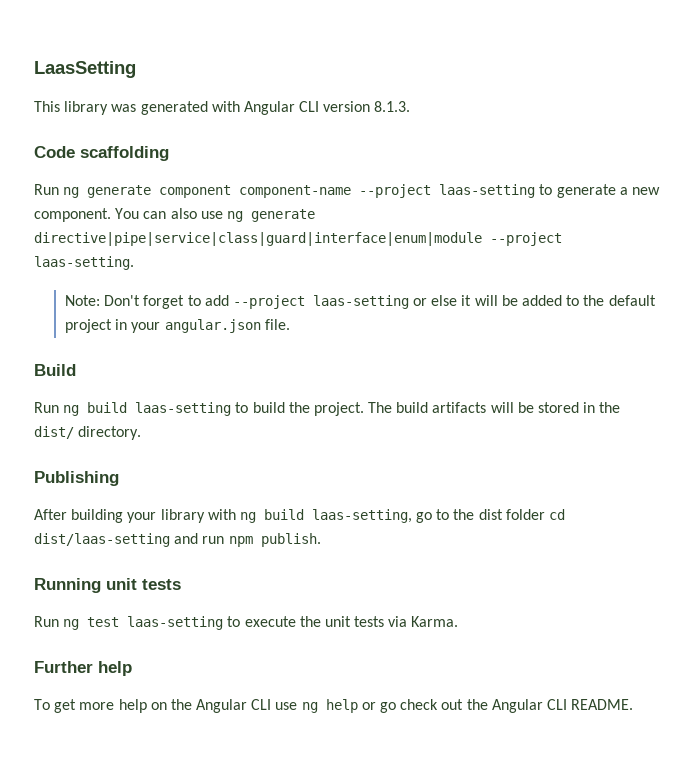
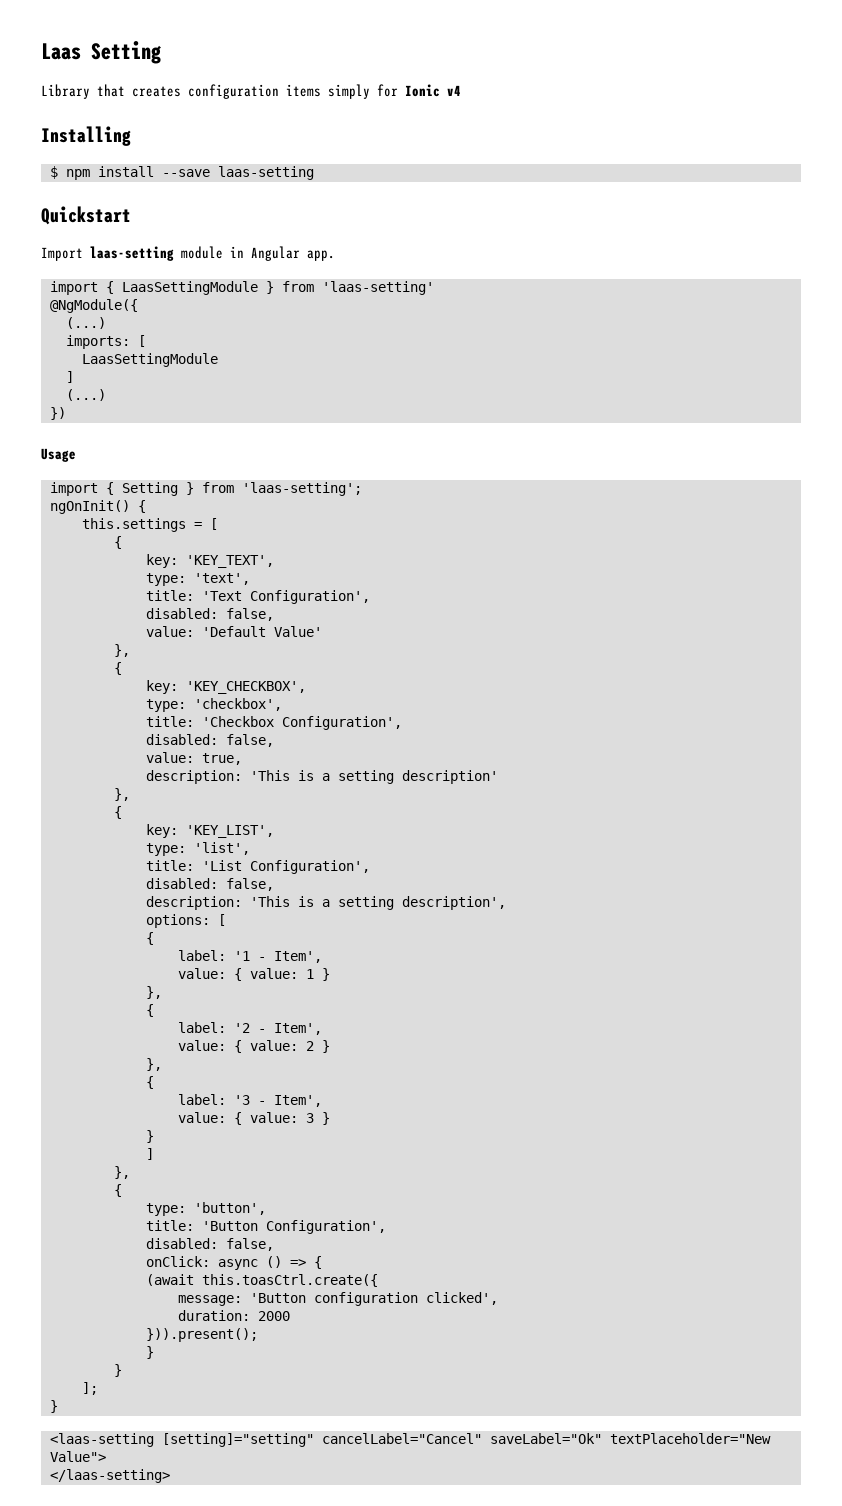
[34,61,136,78] [34,101,411,115] [34,146,169,161] [34,184,660,198] [34,208,315,222] [34,232,562,246] [34,256,134,270] [64,295,656,309] [64,319,290,333] [34,364,76,376] [34,402,621,416] [34,426,142,440] [34,471,119,486] [34,509,566,523] [34,533,321,547] [34,578,181,593] [34,616,459,630] [34,661,132,676] [34,699,634,713] LaasSetting // This library was generated with Angular CLI version 8.1.3. // Code scaffolding // Run ng generate component component-name --project laas-setting to generate a new component. You can also use ng generate directive|pipe|service|class|guard|interface|enum|module --project laas-setting. // Note: Don't forget to add --project laas-setting or else it will be added to the default project in your angular.json file. // Build // Run ng build laas-setting to build the project. The build artifacts will be stored in the dist/ directory. // Publishing // After building your library with ng build laas-setting, go to the dist folder cd dist/laas-setting and run npm publish. // Running unit tests // Run ng test laas-setting to execute the unit tests via Karma. // Further help // To get more help on the Angular CLI use ng help or go check out the Angular CLI README. -> [41,41,161,64] [41,84,461,99] [41,126,131,146] [49,166,314,180] [41,206,131,225] [41,246,335,261] [49,281,434,295] [49,299,138,313] [65,317,106,329] [65,335,146,349] [81,353,218,367] [65,371,74,383] [65,389,106,401] [49,407,66,420] [41,448,76,462] [49,482,362,496] [49,500,146,514] [81,518,218,532] [113,536,122,549] [145,554,274,568] [145,573,250,586] [145,590,370,604] [145,608,274,621] [145,626,322,637] [113,644,130,657] [113,662,122,675] [145,680,306,694] [145,698,282,712] [145,716,402,730] [145,734,274,747] [145,752,242,765] [145,770,498,784] [113,788,130,801] [113,806,122,819] [145,824,274,838] [145,842,250,856] [145,860,370,874] [145,878,274,891] [145,896,506,910] [145,914,226,928] [145,932,154,945] [177,950,322,963] [177,968,330,981] [145,986,162,999] [145,1004,154,1017] [177,1022,322,1035] [177,1040,330,1053] [145,1058,162,1071] [145,1076,154,1089] [177,1094,322,1107] [177,1112,330,1125] [145,1130,154,1143] [145,1148,154,1160] [113,1166,130,1179] [113,1184,122,1197] [145,1202,266,1216] [145,1220,386,1234] [145,1238,274,1251] [145,1256,322,1270] [145,1274,378,1287] [177,1292,498,1306] [177,1310,290,1321] [145,1328,258,1342] [145,1346,154,1359] [113,1364,122,1377] [81,1382,98,1395] [49,1400,58,1413] [49,1433,771,1447] [49,1451,106,1462] [49,1469,170,1483] Laas Setting // Library that creates configuration items simply for Ionic v4 // Installing // $ npm install --save laas-setting // Quickstart // Import laas-setting module in Angular app. // import { LaasSettingModule } from 'laas-setting' // @NgModule({ // (...) // imports: [ // LaasSettingModule // ] // (...) // }) // Usage // import { Setting } from 'laas-setting'; // ngOnInit() { // this.settings = [ // { // key: 'KEY_TEXT', // type: 'text', // title: 'Text Configuration', // disabled: false, // value: 'Default Value' // }, // { // key: 'KEY_CHECKBOX', // type: 'checkbox', // title: 'Checkbox Configuration', // disabled: false, // value: true, // description: 'This is a setting description' // }, // { // key: 'KEY_LIST', // type: 'list', // title: 'List Configuration', // disabled: false, // description: 'This is a setting description', // options: [ // { // label: '1 - Item', // value: { value: 1 } // }, // { // label: '2 - Item', // value: { value: 2 } // }, // { // label: '3 - Item', // value: { value: 3 } // } // ] // }, // { // type: 'button', // title: 'Button Configuration', // disabled: false, // onClick: async () => { // (await this.toasCtrl.create({ // message: 'Button configuration clicked', // duration: 2000 // })).present(); // } // } // ]; // } // <laas-setting [setting]="setting" cancelLabel="Cancel" saveLabel="Ok" textPlaceholder="New Value"> // </laas-setting>

